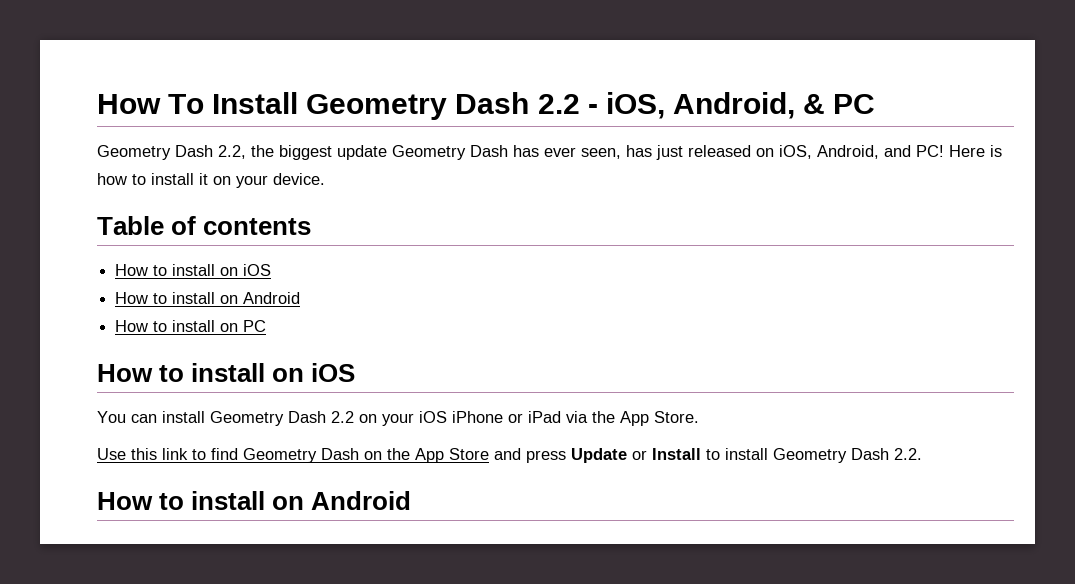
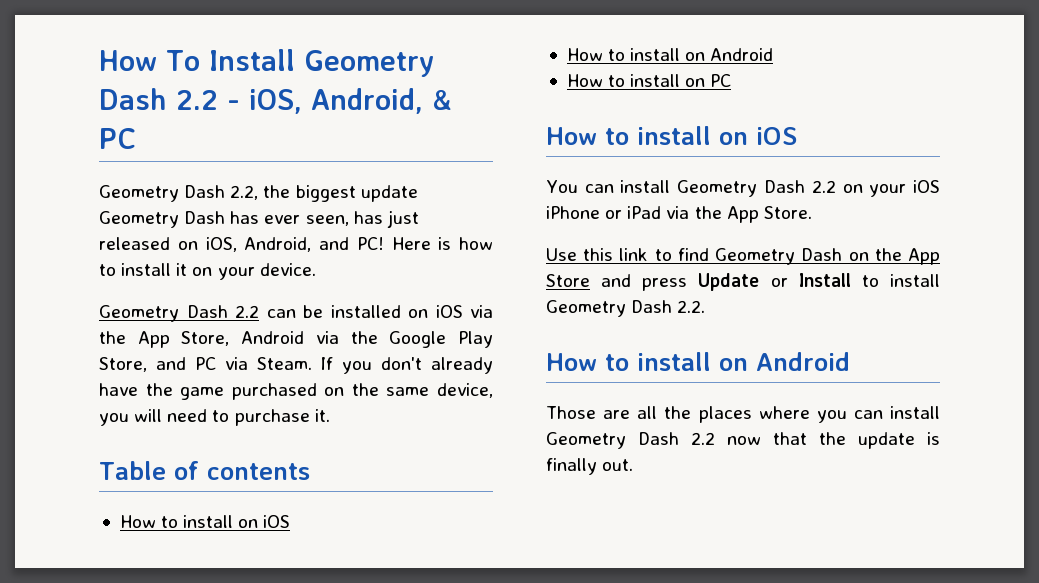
(325, 179) none -> [99,305,493,322] [99,331,493,348] [99,357,493,374] [99,383,493,400] [99,409,330,426] // Geometry Dash 2.2 can be installed on iOS via the App Store, Android via the Google Play Store, and PC via Steam. If you don't already have the game purchased on the same device, you will need to purchase it.
(412, 500) none -> [546,406,940,423] [546,432,940,449] [546,458,634,475] // Those are all the places where you can install Geometry Dash 2.2 now that the update is finally out.

